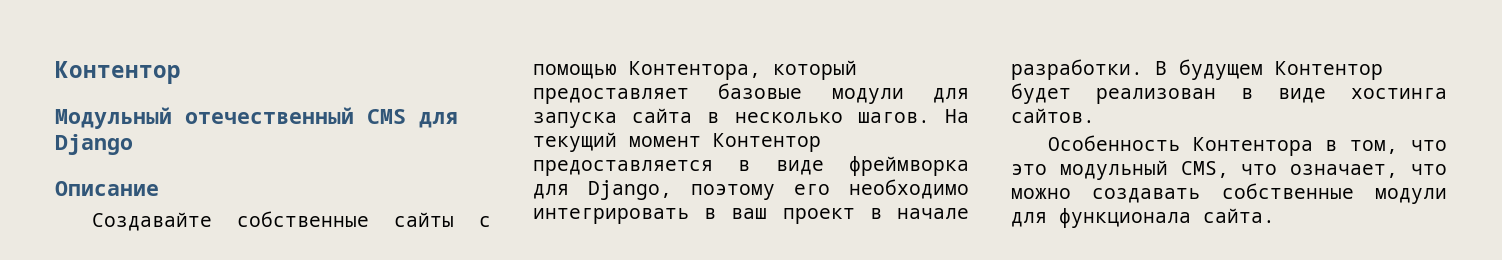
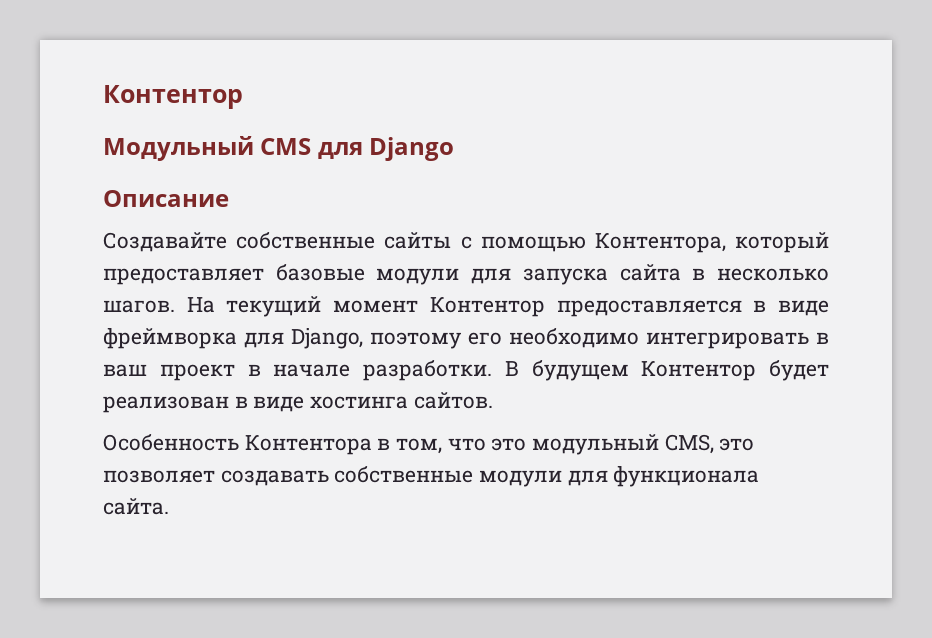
[185,107,354,124] отечественный -> (254, 148) none
[1241,164,1447,178] [1011,188,1071,199] что означает, что можно -> [719,438,755,451] [103,470,215,483] это позволяет

